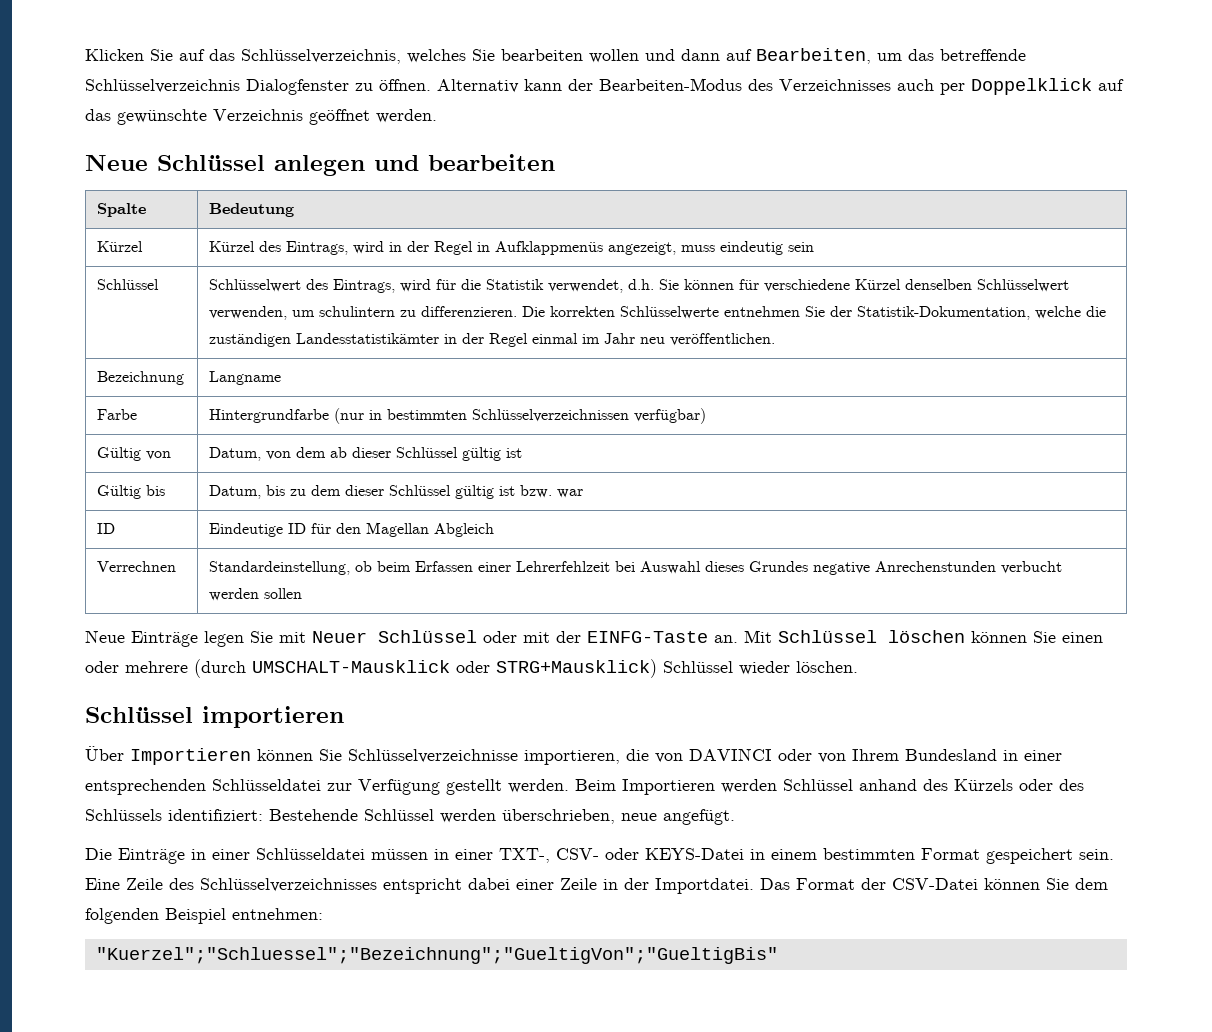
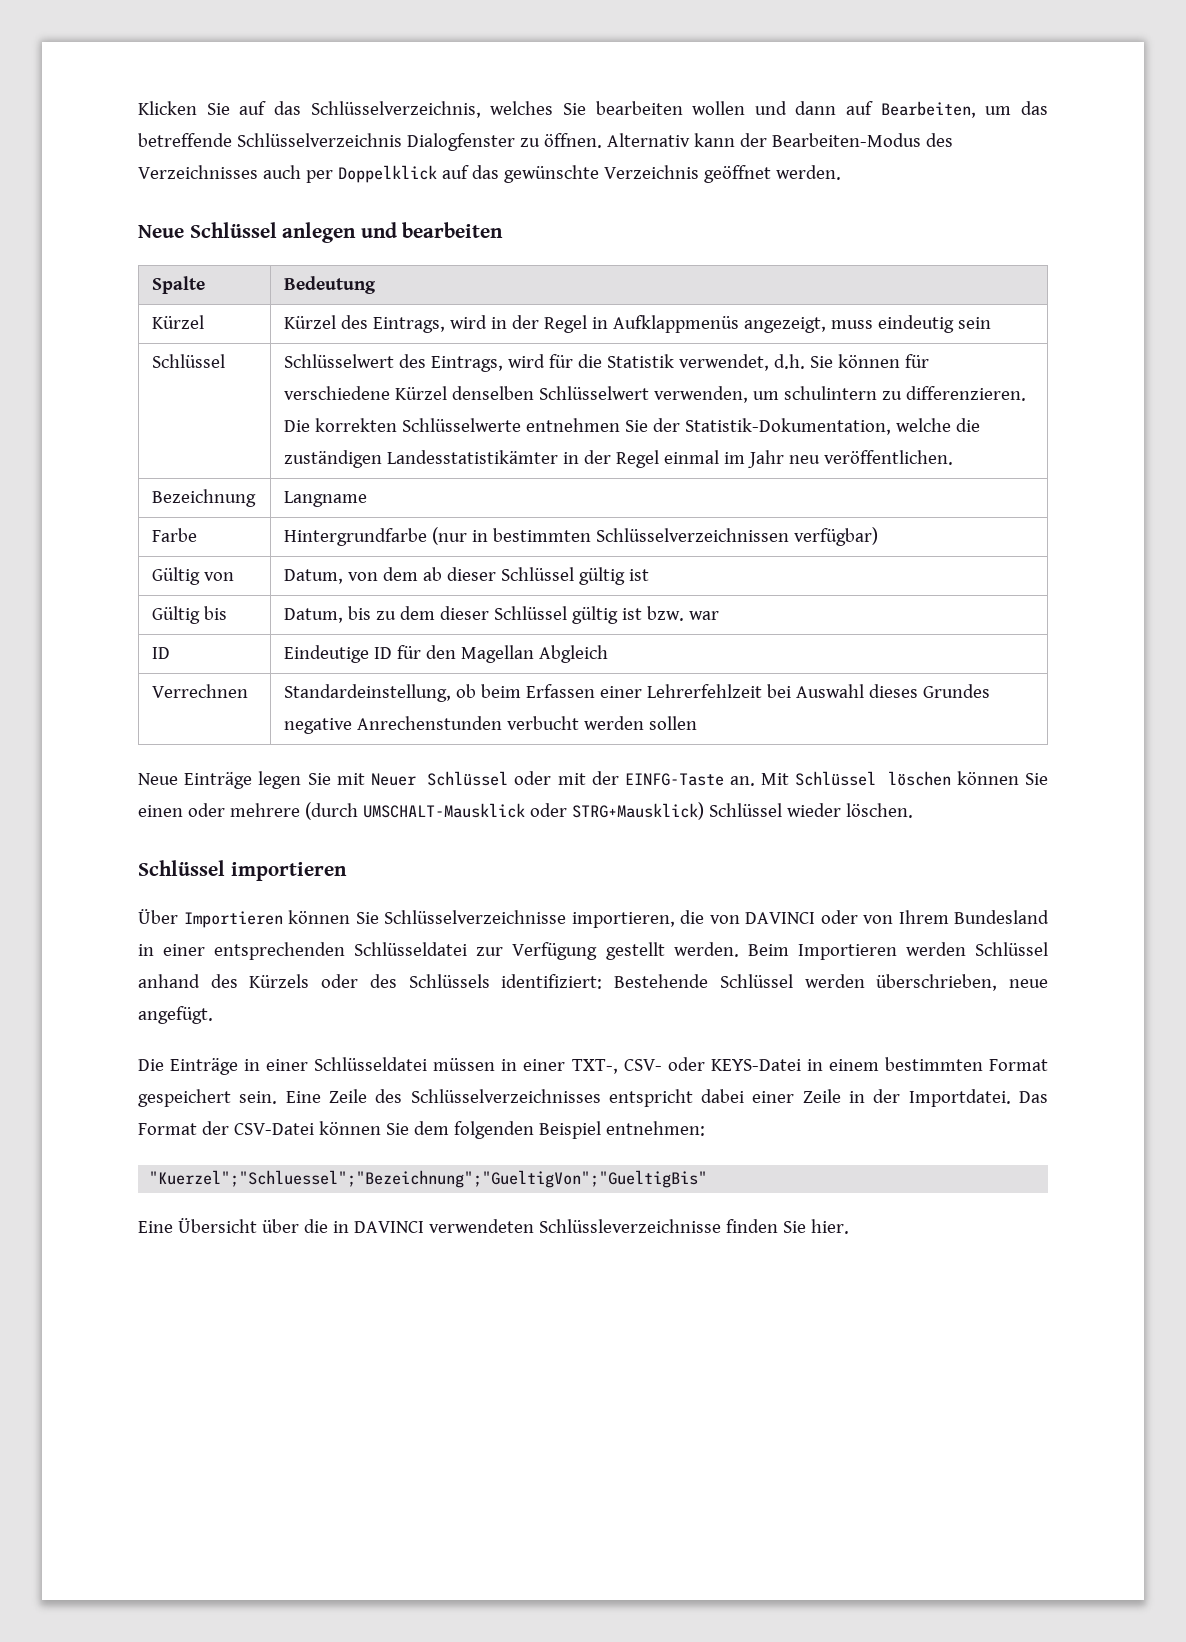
(778, 955) none -> [138,1218,849,1234] // Eine Übersicht über die in DAVINCI verwendeten Schlüssleverzeichnisse finden Sie hier.

